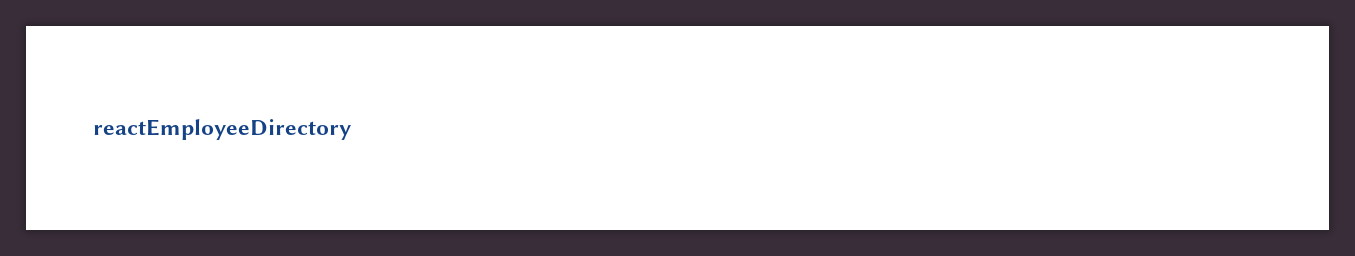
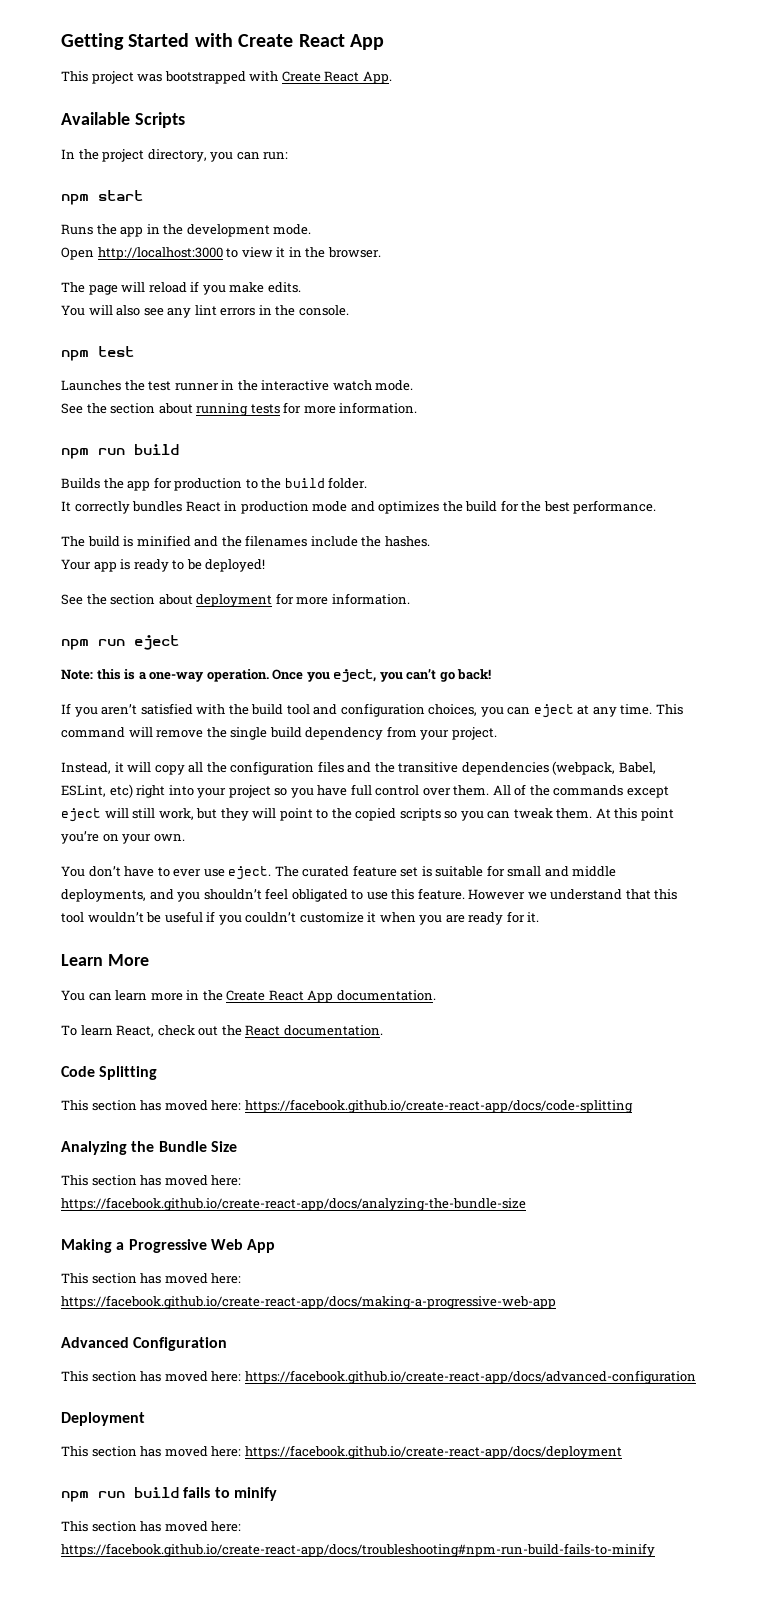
[93,119,351,140] reactEmployeeDirectory -> [61,33,384,50] [61,71,392,84] [61,112,185,128] [61,149,289,162] [61,190,143,205] [61,224,312,237] [61,247,381,260] [61,281,301,295] [61,305,349,318] [61,346,134,361] [61,380,414,391] [61,402,418,416] [61,444,179,459] [61,477,368,491] [61,500,657,514] [61,535,430,547] [61,559,266,572] [61,593,410,607] [61,635,179,650] [61,669,492,682] [61,703,683,718] [61,726,497,740] [61,761,656,775] [61,784,669,798] [61,808,674,822] [61,831,185,844] [61,865,617,880] [61,888,678,902] [61,911,540,925] [61,954,149,966] [61,990,436,1003] [61,1025,383,1037] [61,1066,158,1080] [61,1099,633,1113] [61,1141,237,1155] [61,1175,242,1186] [61,1197,526,1211] [61,1239,276,1253] [61,1273,242,1284] [61,1295,556,1309] [61,1337,228,1351] [61,1370,696,1384] [61,1412,145,1426] [61,1445,622,1459] [61,1487,277,1502] [61,1521,242,1532] [61,1543,655,1557] Getting Started with Create React App // This project was bootstrapped with Create React App. // Available Scripts // In the project directory, you can run: // npm start // Runs the app in the development mode. // Open http://localhost:3000 to view it in the browser. // The page will reload if you make edits. // You will also see any lint errors in the console. // npm test // Launches the test runner in the interactive watch mode. // See the section about running tests for more information. // npm run build // Builds the app for production to the build folder. // It correctly bundles React in production mode and optimizes the build for the best performance. // The build is minified and the filenames include the hashes. // Your app is ready to be deployed! // See the section about deployment for more information. // npm run eject // Note: this is a one-way operation. Once you eject, you can’t go back! // If you aren’t satisfied with the build tool and configuration choices, you can eject at any time. This command will remove the single build dependency from your project. // Instead, it will copy all the configuration files and the transitive dependencies (webpack, Babel, ESLint, etc) right into your project so you have full control over them. All of the commands except eject will still work, but they will point to the copied scripts so you can tweak them. At this point you’re on your own. // You don’t have to ever use eject. The curated feature set is suitable for small and middle deployments, and you shouldn’t feel obligated to use this feature. However we understand that this tool wouldn’t be useful if you couldn’t customize it when you are ready for it. // Learn More // You can learn more in the Create React App documentation. // To learn React, check out the React documentation. // Code Splitting // This section has moved here: https://facebook.github.io/create-react-app/docs/code-splitting // Analyzing the Bundle Size // This section has moved here: https://facebook.github.io/create-react-app/docs/analyzing-the-bundle-size // Making a Progressive Web App // This section has moved here: https://facebook.github.io/create-react-app/docs/making-a-progressive-web-app // Advanced Configuration // This section has moved here: https://facebook.github.io/create-react-app/docs/advanced-configuration // Deployment // This section has moved here: https://facebook.github.io/create-react-app/docs/deployment // npm run build fails to minify // This section has moved here: https://facebook.github.io/create-react-app/docs/troubleshooting#npm-run-build-fails-to-minify

